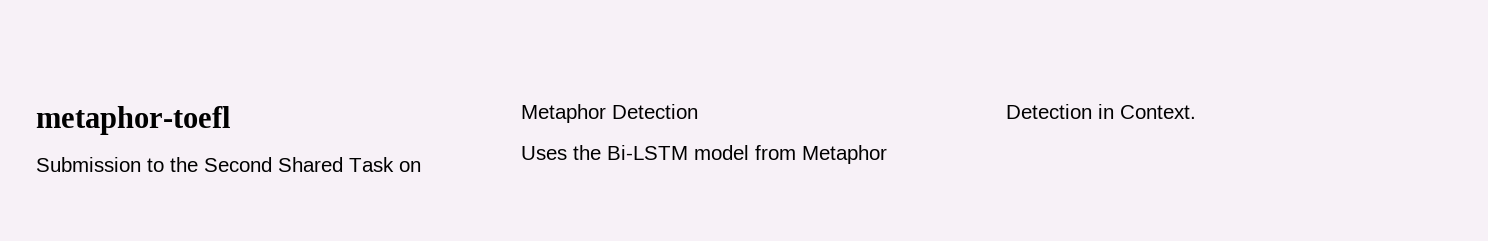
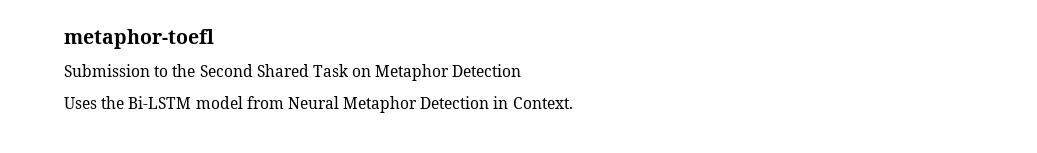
(796, 152) none -> [287,96,339,109] Neural

